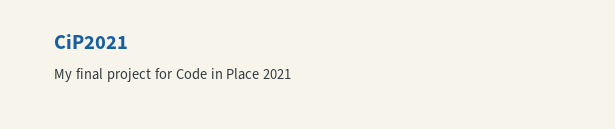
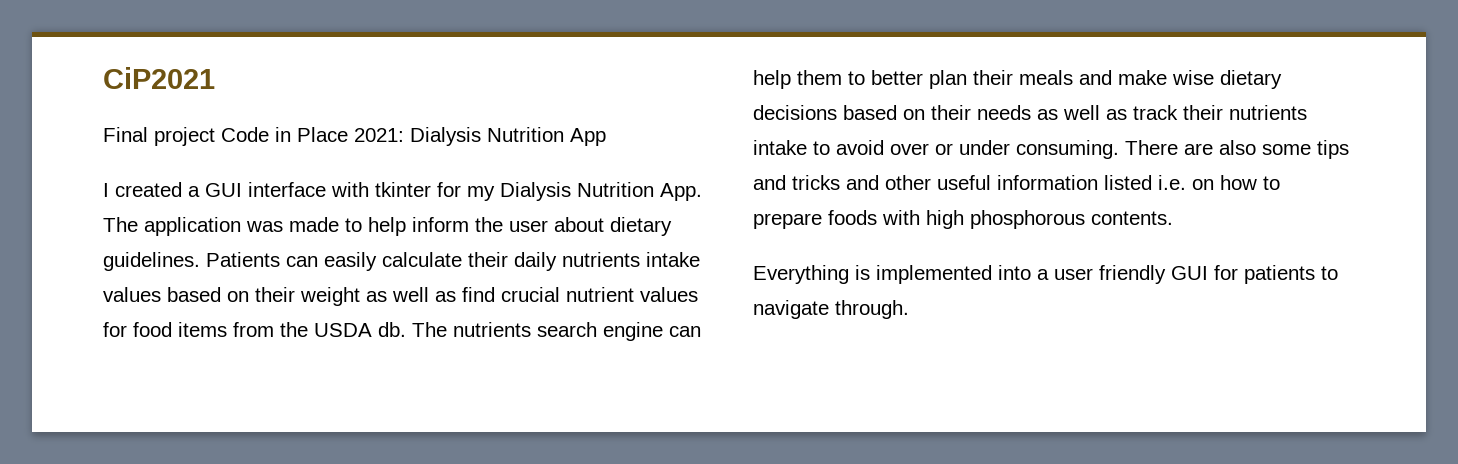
[54,68,292,82] My final project for Code in Place 2021 -> [103,127,606,146] [103,182,702,201] [103,217,672,236] [103,252,700,271] [103,287,698,306] [103,322,701,341] [753,70,1282,89] [753,105,1307,120] [753,140,1349,159] [753,175,1280,190] [753,210,1173,229] [753,265,1338,284] [753,300,909,319] Final project Code in Place 2021: Dialysis Nutrition App // I created a GUI interface with tkinter for my Dialysis Nutrition App. The application was made to help inform the user about dietary guidelines. Patients can easily calculate their daily nutrients intake values based on their weight as well as find crucial nutrient values for food items from the USDA db. The nutrients search engine can help them to better plan their meals and make wise dietary decisions based on their needs as well as track their nutrients intake to avoid over or under consuming. There are also some tips and tricks and other useful information listed i.e. on how to prepare foods with high phosphorous contents. // Everything is implemented into a user friendly GUI for patients to navigate through.

